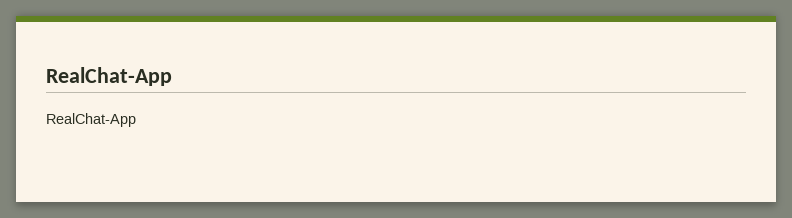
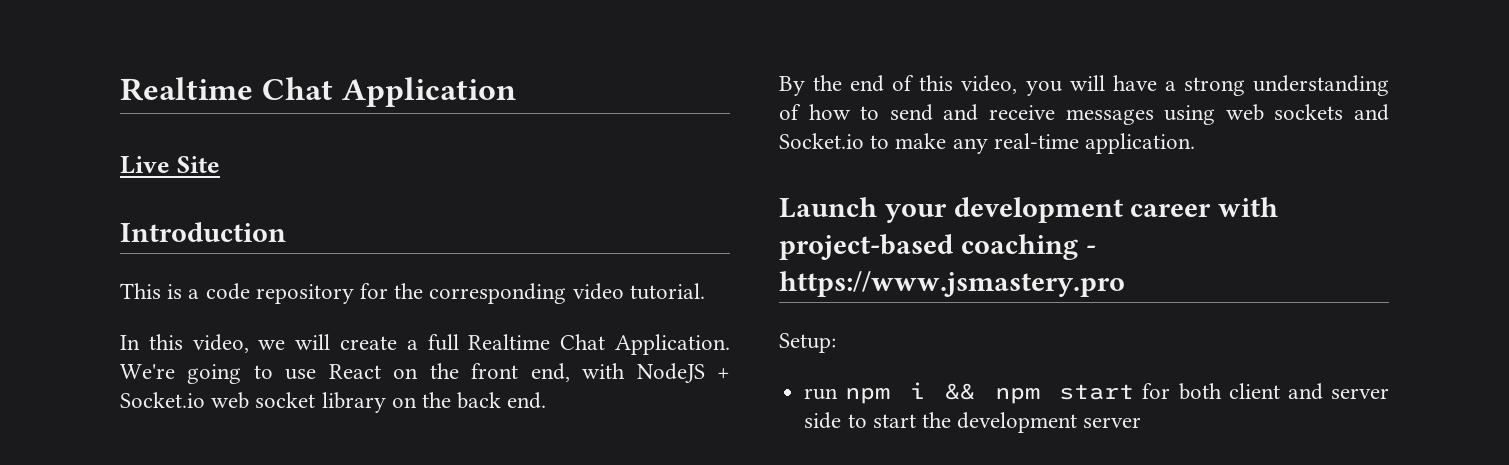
[46,67,172,86] [46,113,136,127] RealChat-App // RealChat-App -> [120,77,516,107] [120,156,221,174] [120,222,286,242] [120,283,705,304] [120,334,730,355] [120,363,730,384] [120,392,547,413] [779,75,1389,96] [779,104,1389,125] [779,133,1196,154] [779,197,1279,223] [779,234,1096,260] [779,271,1125,297] [779,333,836,353] [804,382,1389,404] [804,412,1142,433] Realtime Chat Application // Live Site // Introduction // This is a code repository for the corresponding video tutorial. // In this video, we will create a full Realtime Chat Application. We're going to use React on the front end, with NodeJS + Socket.io web socket library on the back end. // By the end of this video, you will have a strong understanding of how to send and receive messages using web sockets and Socket.io to make any real-time application. // Launch your development career with project-based coaching - https://www.jsmastery.pro // Setup: // run npm i && npm start for both client and server side to start the development server

